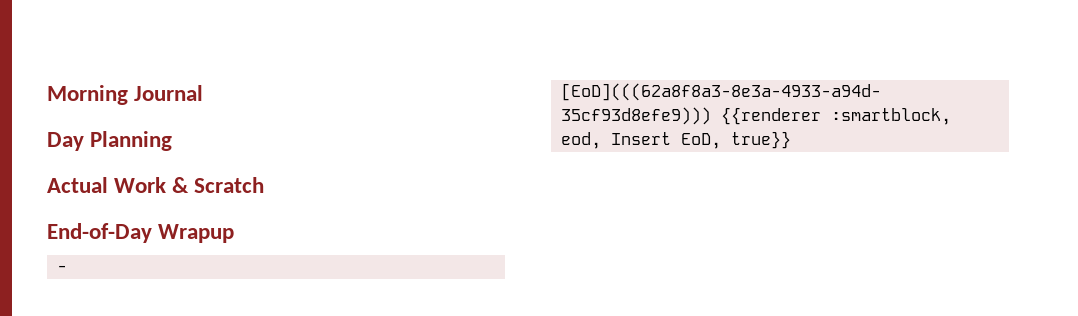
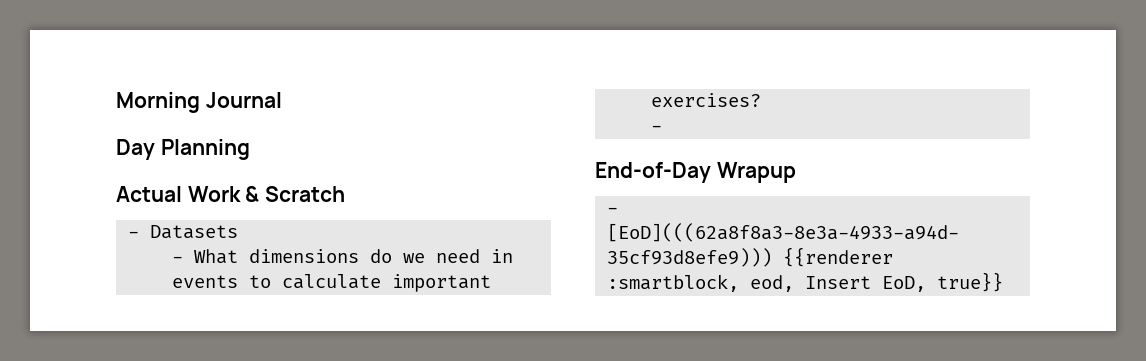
(265, 185) none -> [128,225,238,239] [172,249,513,264] [172,274,491,292] [651,93,761,107] [651,125,662,132] // - Datasets // - What dimensions do we need in events to calculate important exercises? // -

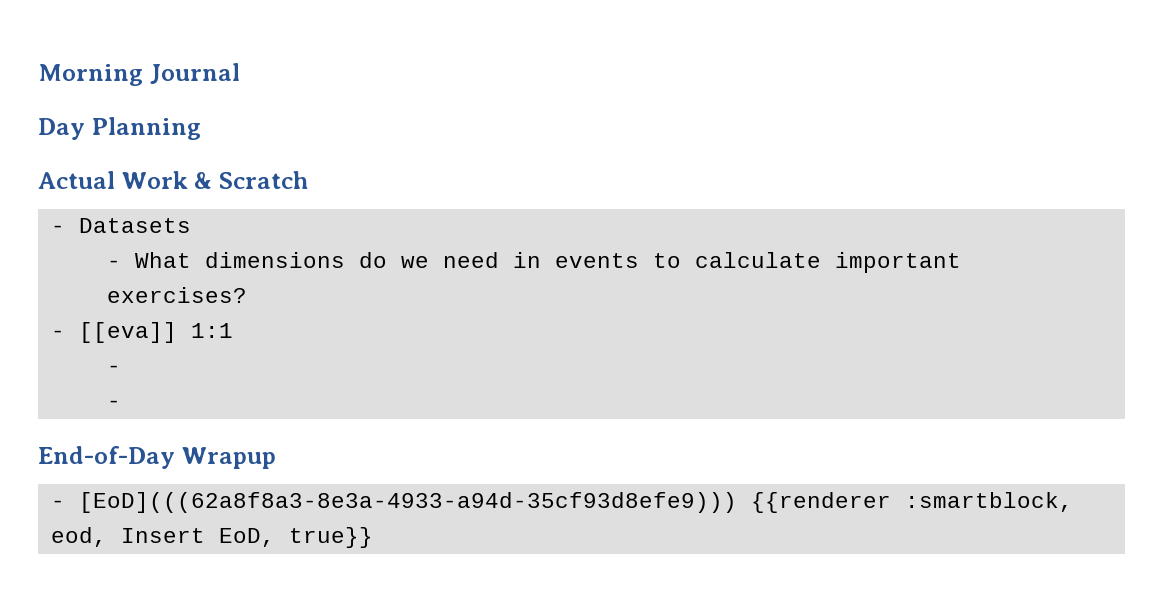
(761, 100) none -> [50,322,233,343] [106,365,121,373] // - [[eva]] 1:1 // -

